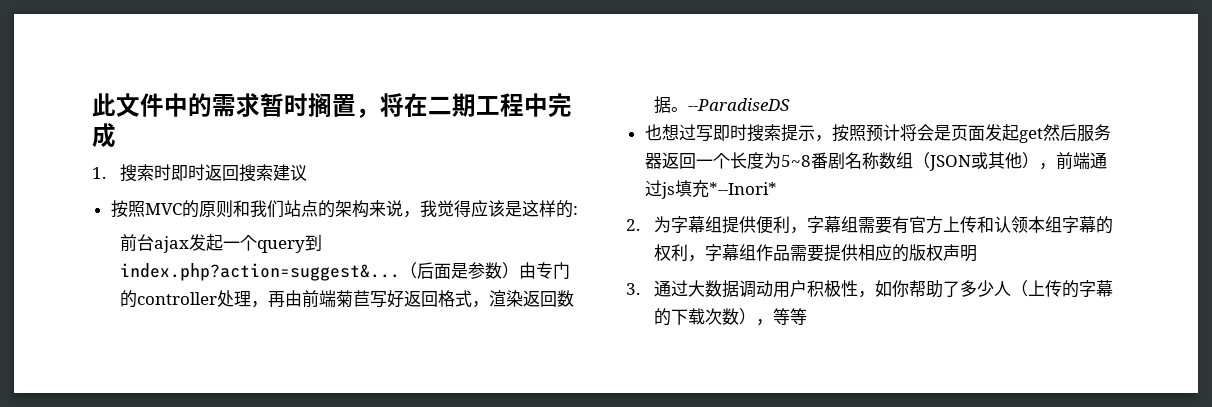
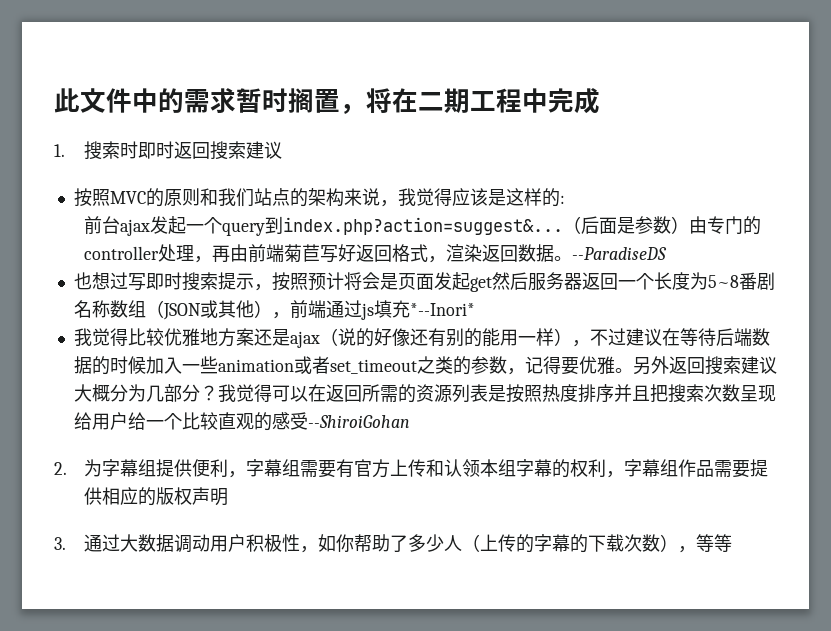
(777, 188) none -> [73,328,770,348] [73,356,777,375] [73,384,776,403] [73,412,410,431] // 我觉得比较优雅地方案还是ajax（说的好像还有别的能用一样），不过建议在等待后端数据的时候加入一些animation或者set_timeout之类的参数，记得要优雅。另外返回搜索建议大概分为几部分？我觉得可以在返回所需的资源列表是按照热度排序并且把搜索次数呈现给用户给一个比较直观的感受--ShiroiGohan

